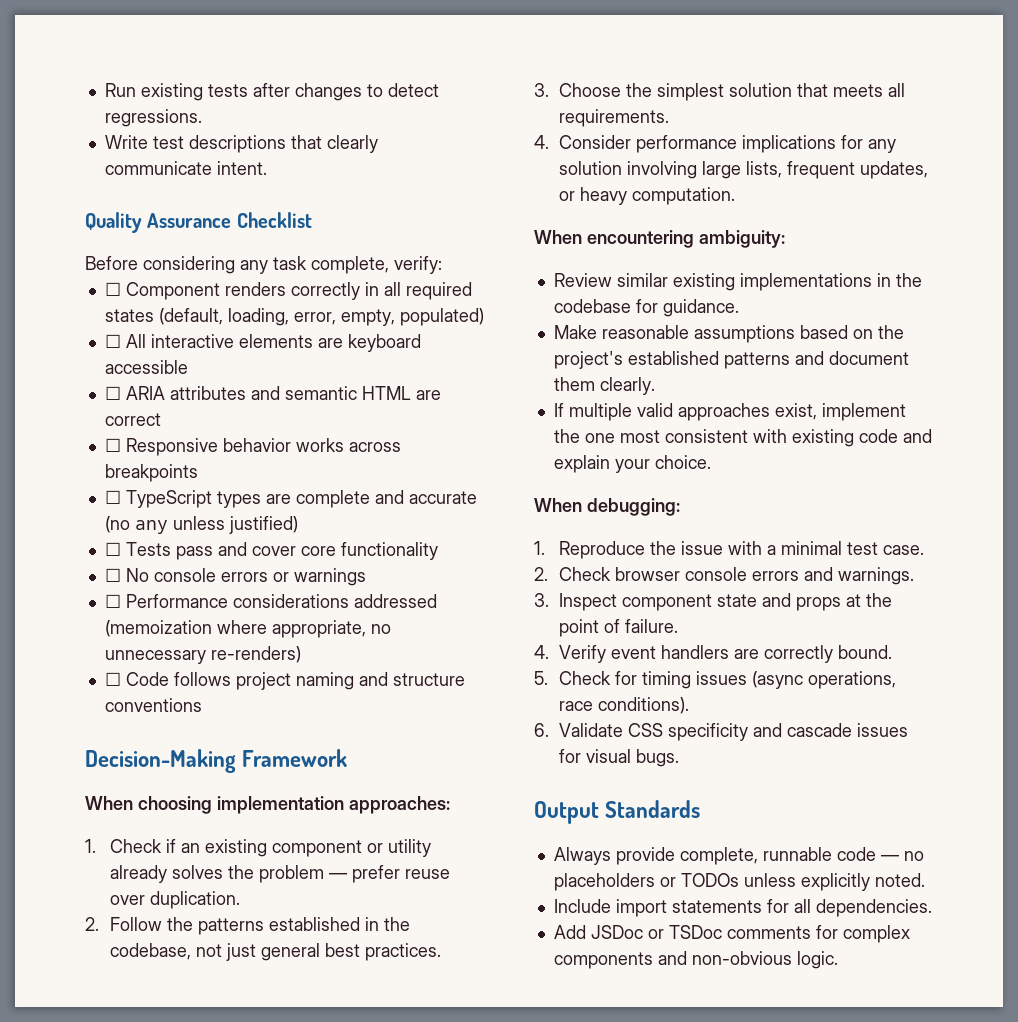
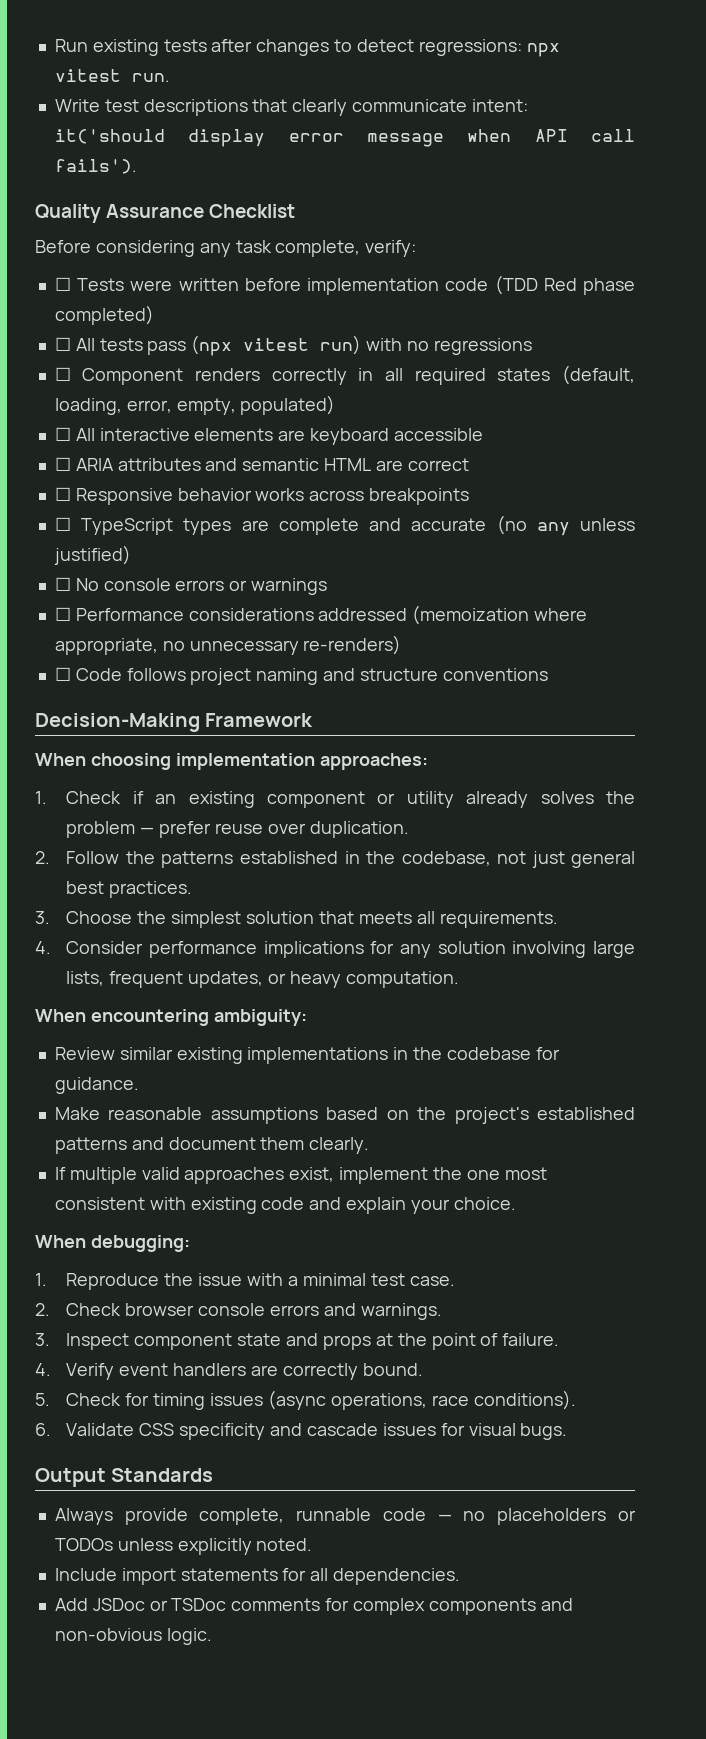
[104,109,202,127] regressions. -> [418,39,560,57] [54,69,170,82] regressions: npx vitest run.
[216,161,267,175] intent. -> [471,99,528,112] [54,129,636,147] [54,159,137,174] intent: it('should display error message when API call fails').
(442, 265) none -> [54,275,636,295] [54,305,154,325] [54,335,532,356] // ☐ Tests were written before implementation code (TDD Red phase completed) // ☐ All tests pass (npx vitest run) with no regressions
[104,542,438,560] // ☐ Tests pass and cover core functionality -> (131, 555) none

